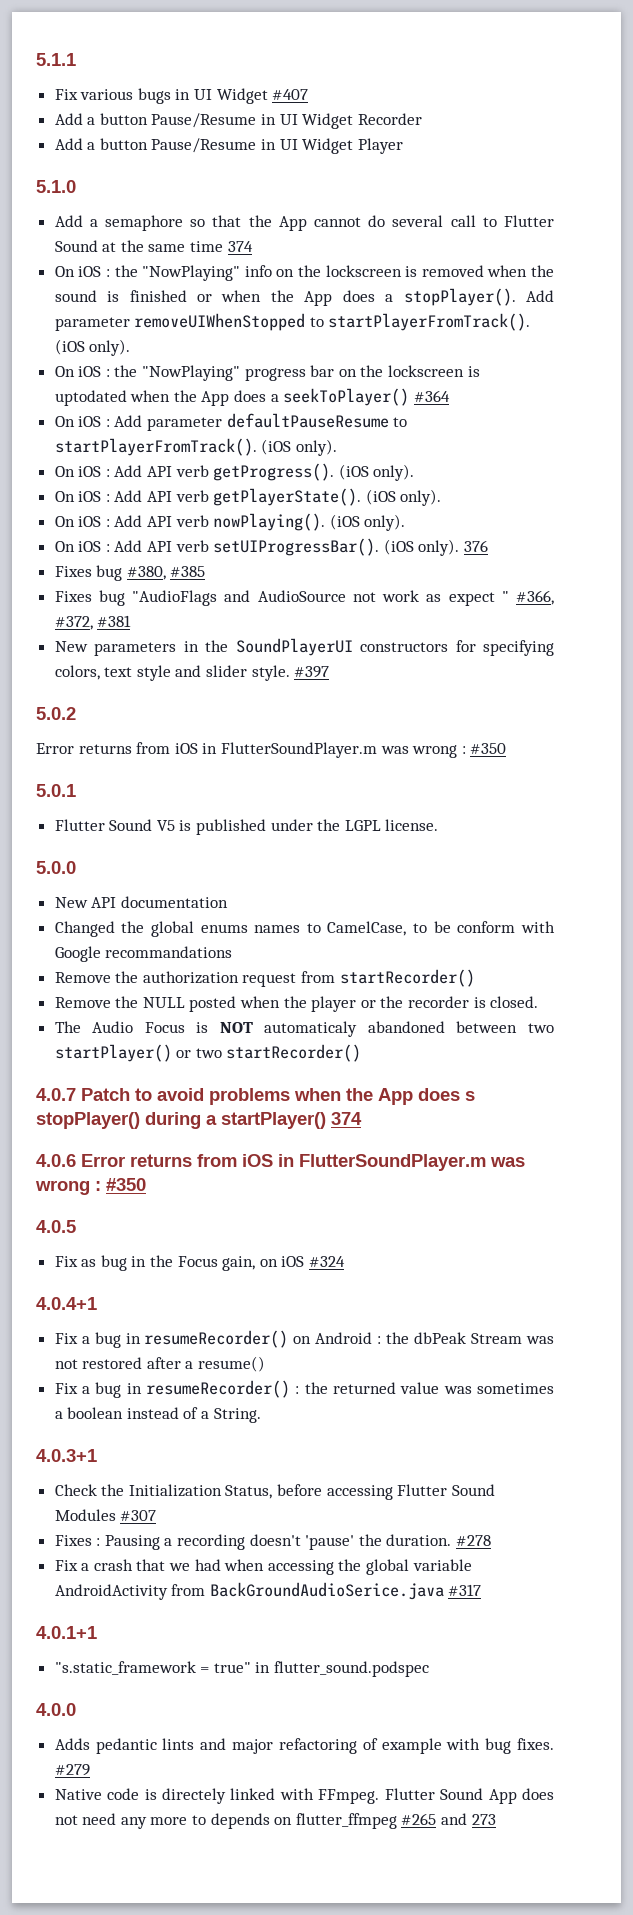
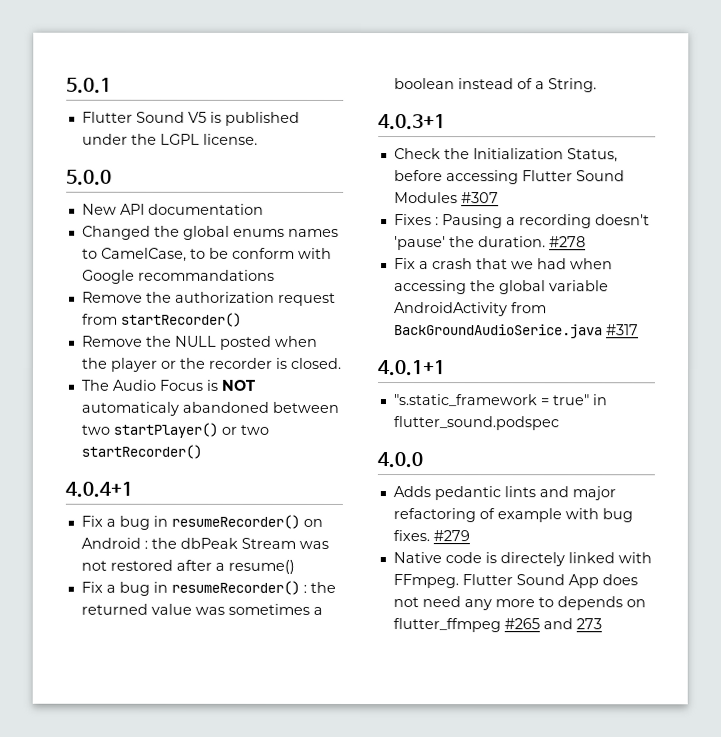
[36,53,76,66] [54,88,309,104] [54,113,422,129] [54,138,403,154] [36,180,76,193] [54,215,554,231] [54,240,253,252] [54,265,554,281] [54,288,554,306] [54,313,531,331] [54,339,131,356] [54,365,480,381] [54,388,450,406] [54,413,408,431] [54,438,337,456] [54,463,415,481] [54,488,442,506] [54,513,406,531] [54,538,489,556] [54,565,206,581] [54,590,555,606] [54,615,132,630] [54,638,554,656] [54,665,330,681] [36,707,76,720] [36,742,507,758] 5.1.1 // Fix various bugs in UI Widget #407 // Add a button Pause/Resume in UI Widget Recorder // Add a button Pause/Resume in UI Widget Player // 5.1.0 // Add a semaphore so that the App cannot do several call to Flutter Sound at the same time 374 // On iOS : the "NowPlaying" info on the lockscreen is removed when the sound is finished or when the App does a stopPlayer(). Add parameter removeUIWhenStopped to startPlayerFromTrack(). (iOS only). // On iOS : the "NowPlaying" progress bar on the lockscreen is uptodated when the App does a seekToPlayer() #364 // On iOS : Add parameter defaultPauseResume to startPlayerFromTrack(). (iOS only). // On iOS : Add API verb getProgress(). (iOS only). // On iOS : Add API verb getPlayerState(). (iOS only). // On iOS : Add API verb nowPlaying(). (iOS only). // On iOS : Add API verb setUIProgressBar(). (iOS only). 376 // Fixes bug #380, #385 // Fixes bug "AudioFlags and AudioSource not work as expect " #366, #372, #381 // New parameters in the SoundPlayerUI constructors for specifying colors, text style and slider style. #397 // 5.0.2 // Error returns from iOS in FlutterSoundPlayer.m was wrong : #350 // -> (66, 85) none
[36,1088,475,1105] [36,1112,362,1129] [36,1154,525,1171] [35,1178,146,1195] [36,1220,76,1233] [54,1255,346,1271] // 4.0.7 Patch to avoid problems when the App does s stopPlayer() during a startPlayer() 374 // 4.0.6 Error returns from iOS in FlutterSoundPlayer.m was wrong : #350 // 4.0.5 // Fix as bug in the Focus gain, on iOS #324 -> (202, 451) none

